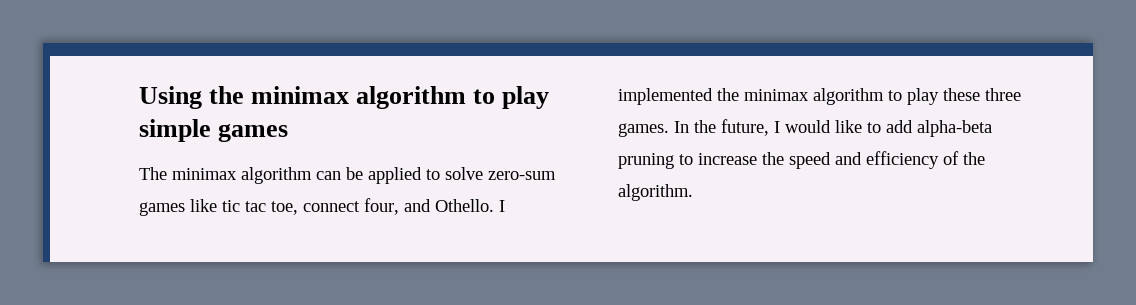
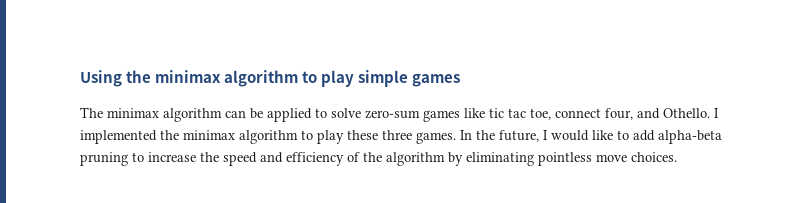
[618,184,693,201] algorithm. -> [386,152,677,166] algorithm by eliminating pointless move choices.

